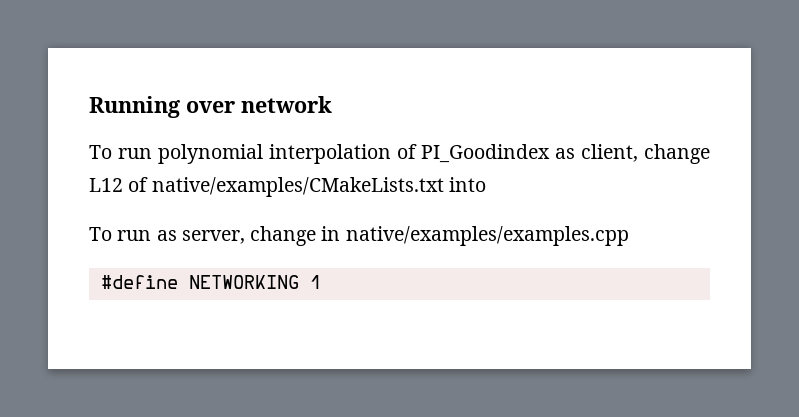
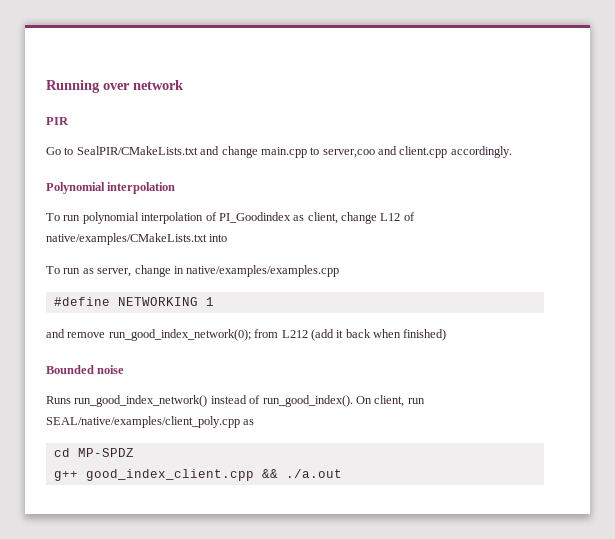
(332, 104) none -> [46,117,69,125] [46,146,512,158] [46,182,176,194] // PIR // Go to SealPIR/CMakeLists.txt and change main.cpp to server,coo and client.cpp accordingly. // Polynomial interpolation
(321, 282) none -> [46,329,447,341] [46,365,125,374] [46,395,425,407] [46,416,255,428] [53,448,134,457] [53,469,342,481] // and remove run_good_index_network(0); from L212 (add it back when finished) // Bounded noise // Runs run_good_index_network() instead of run_good_index(). On client, run SEAL/native/examples/client_poly.cpp as // cd MP-SPDZ // g++ good_index_client.cpp && ./a.out

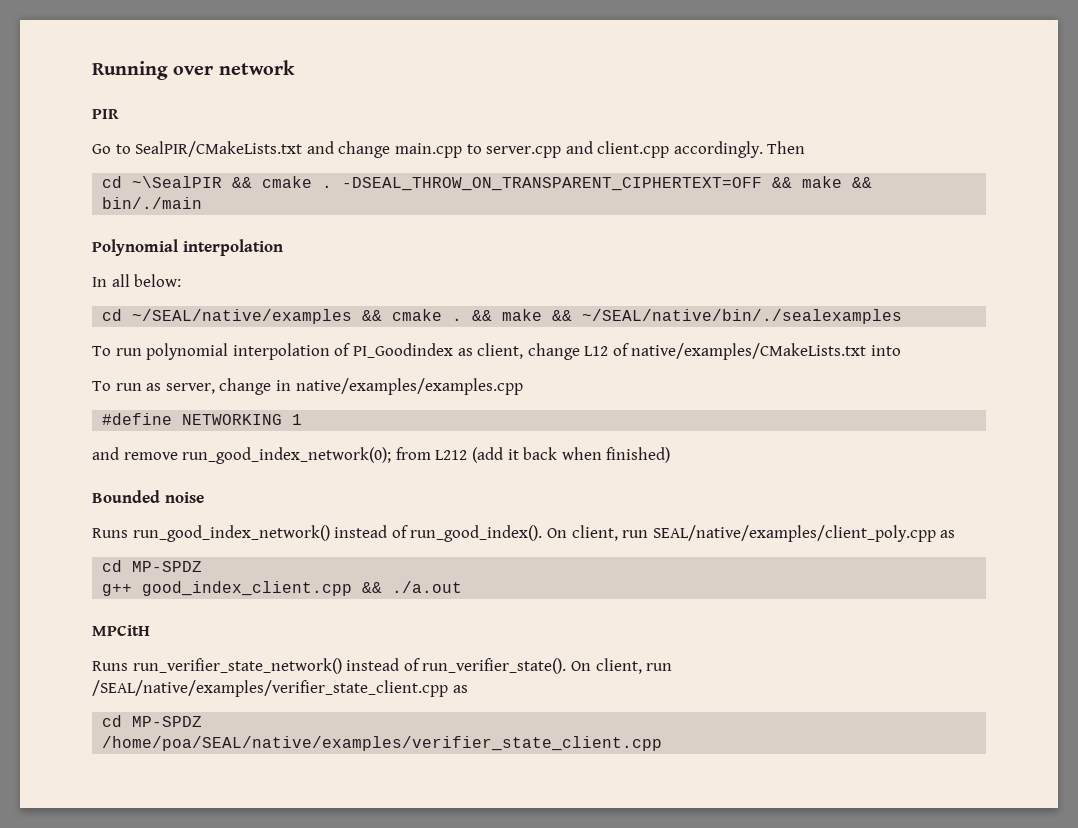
[322,149,375,158] server,coo -> [486,146,562,158] server.cpp
[46,182,176,194] // Polynomial interpolation -> [767,141,806,154] [102,176,873,191] [102,197,203,209] [92,239,283,256] [92,274,182,287] [102,309,903,324] Then // cd ~\SealPIR && cmake . -DSEAL_THROW_ON_TRANSPARENT_CIPHERTEXT=OFF && make && bin/./main // Polynomial interpolation // In all below: // cd ~/SEAL/native/examples && cmake . && make && ~/SEAL/native/bin/./sealexamples
(342, 473) none -> [92,625,150,636] [92,658,673,674] [92,680,468,697] [102,715,203,727] [102,736,663,751] // MPCitH // Runs run_verifier_state_network() instead of run_verifier_state(). On client, run /SEAL/native/examples/verifier_state_client.cpp as // cd MP-SPDZ // /home/poa/SEAL/native/examples/verifier_state_client.cpp

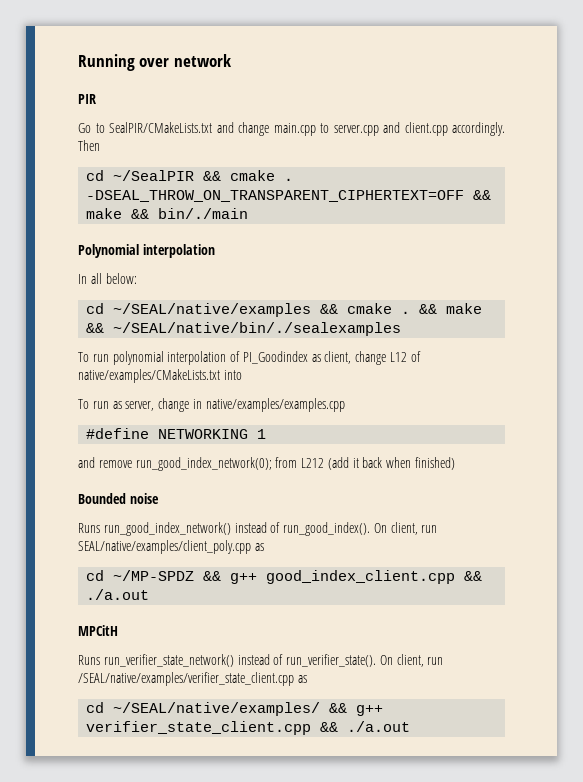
[132,176,223,188] ~\SealPIR -> [113,170,195,181] ~/SealPIR
[132,561,203,572] MP-SPDZ // -> [113,570,222,581] ~/MP-SPDZ &&
[132,716,203,727] [102,736,663,751] MP-SPDZ // /home/poa/SEAL/native/examples/verifier_state_client.cpp -> [113,702,384,716] [86,721,411,735] ~/SEAL/native/examples/ && g++ verifier_state_client.cpp && ./a.out

